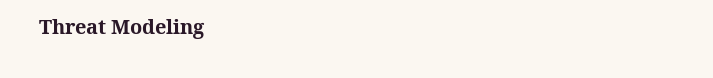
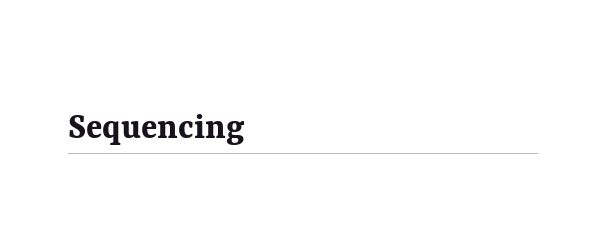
[39,19,206,39] Threat Modeling -> [68,114,245,145] Sequencing

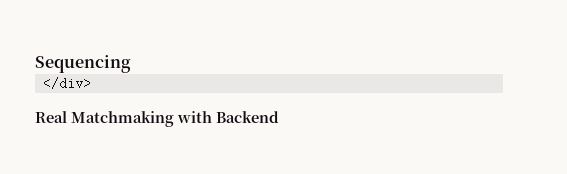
(245, 129) none -> [42,77,91,90] [35,111,279,127] // </div> // Real Matchmaking with Backend

